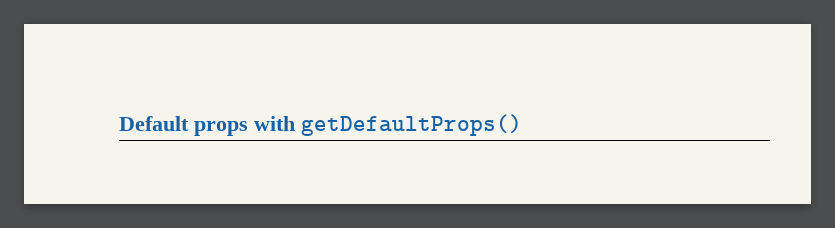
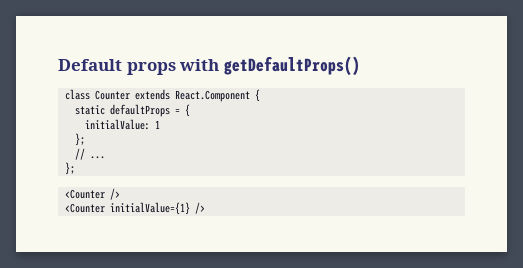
(522, 125) none -> [64,89,260,102] [74,104,190,117] [84,119,160,130] [74,133,85,146] [74,148,105,160] [64,162,75,175] [64,188,120,200] [64,202,205,215] // class Counter extends React.Component { // static defaultProps = { // initialValue: 1 // }; // // ... // }; // <Counter /> // <Counter initialValue={1} />

